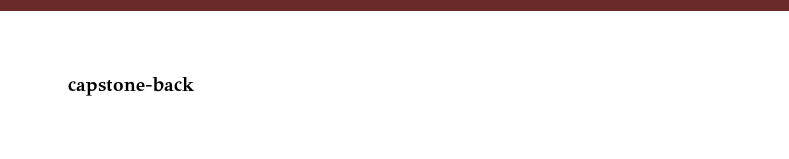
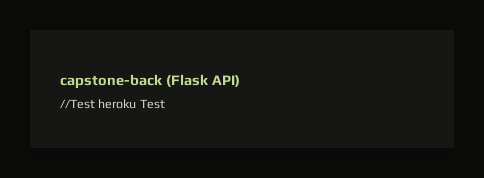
(195, 86) none -> [165,74,240,87] [60,99,165,109] (Flask API) // //Test heroku Test

